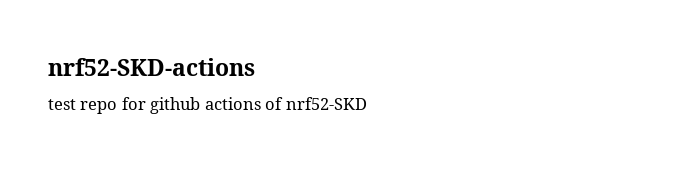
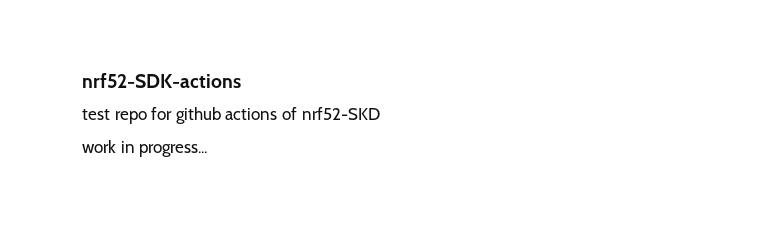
[48,58,255,76] nrf52-SKD-actions -> [82,73,241,88] nrf52-SDK-actions
(367, 103) none -> [82,140,208,157] // work in progress...

